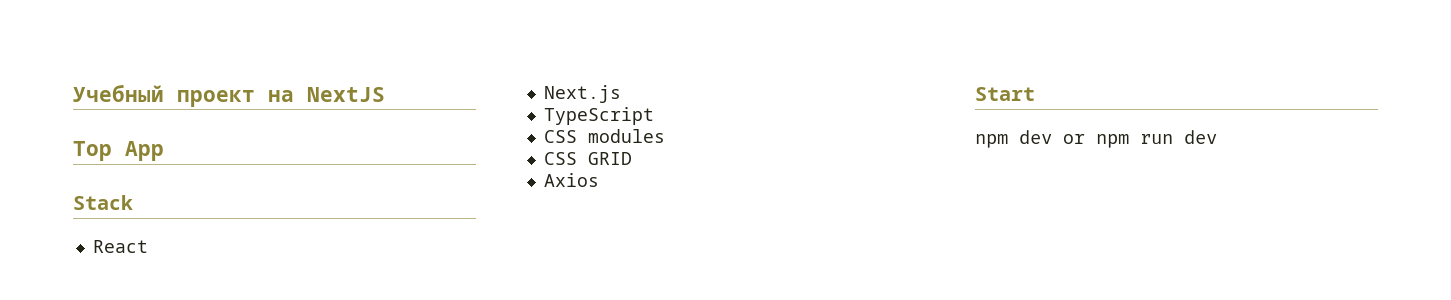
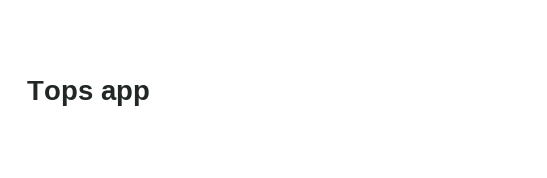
[73,84,385,107] [73,141,164,161] [73,195,133,210] [92,240,148,253] [543,85,621,103] [543,107,654,125] [543,129,665,143] [543,152,632,165] [543,173,599,187] [975,87,1035,101] [975,130,1217,148] Учебный проект на NextJS // Top App // Stack // React // Next.js // TypeScript // CSS modules // CSS GRID // Axios // Start // npm dev or npm run dev -> [27,81,150,106] Tops app

